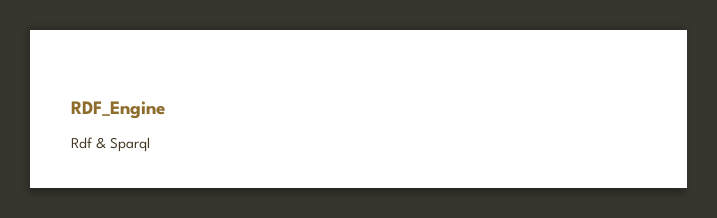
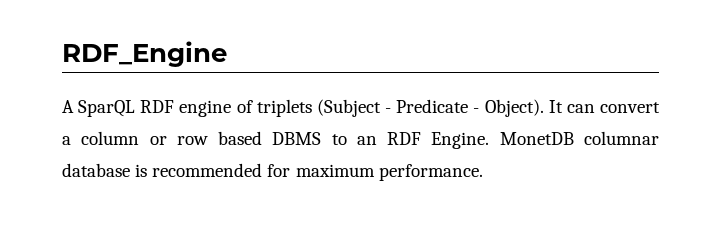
[71,137,151,152] Rdf & Sparql -> [62,99,660,117] [62,131,659,149] [62,163,483,181] A SparQL RDF engine of triplets (Subject - Predicate - Object). It can convert a column or row based DBMS to an RDF Engine. MonetDB columnar database is recommended for maximum performance.

